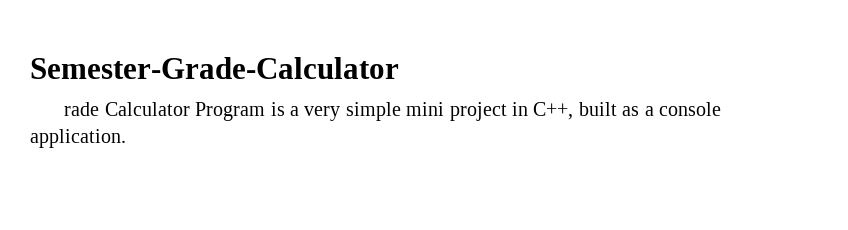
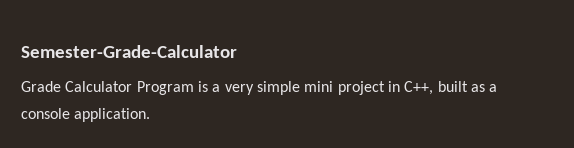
[64,102,100,116] rade -> [21,81,61,92] Grade

